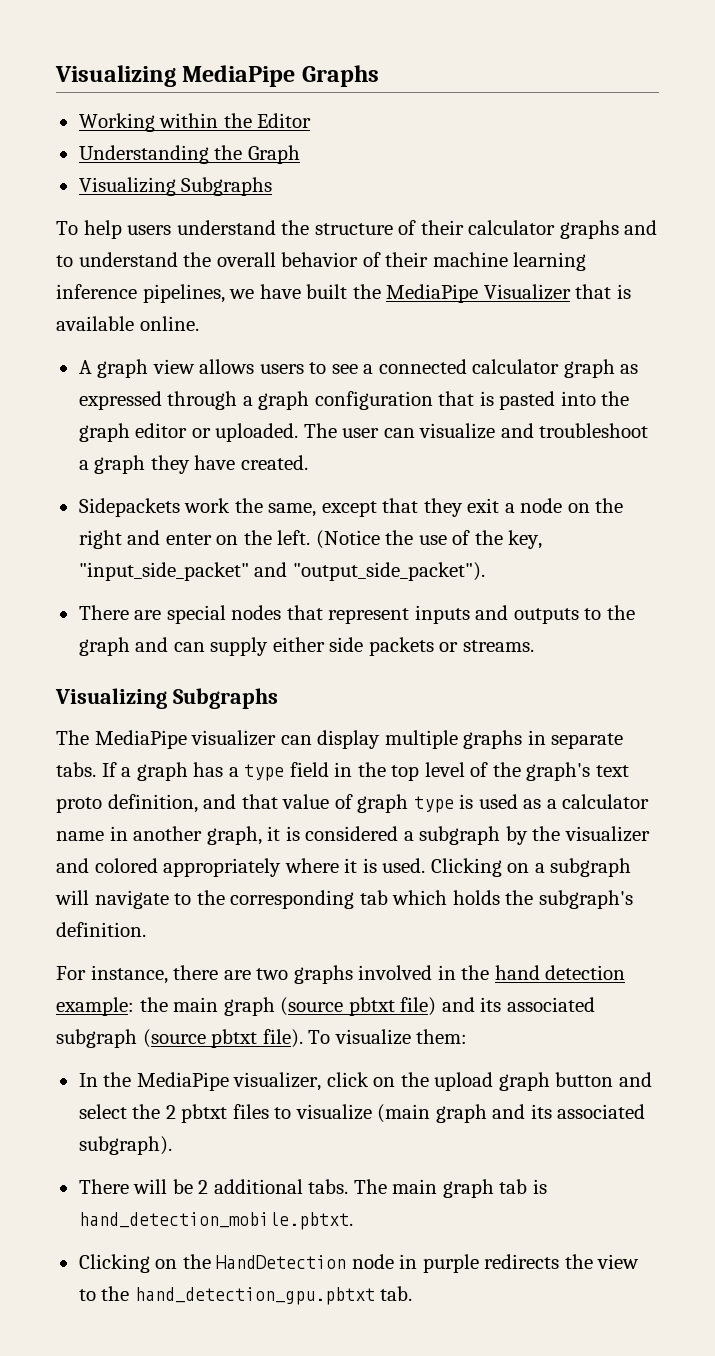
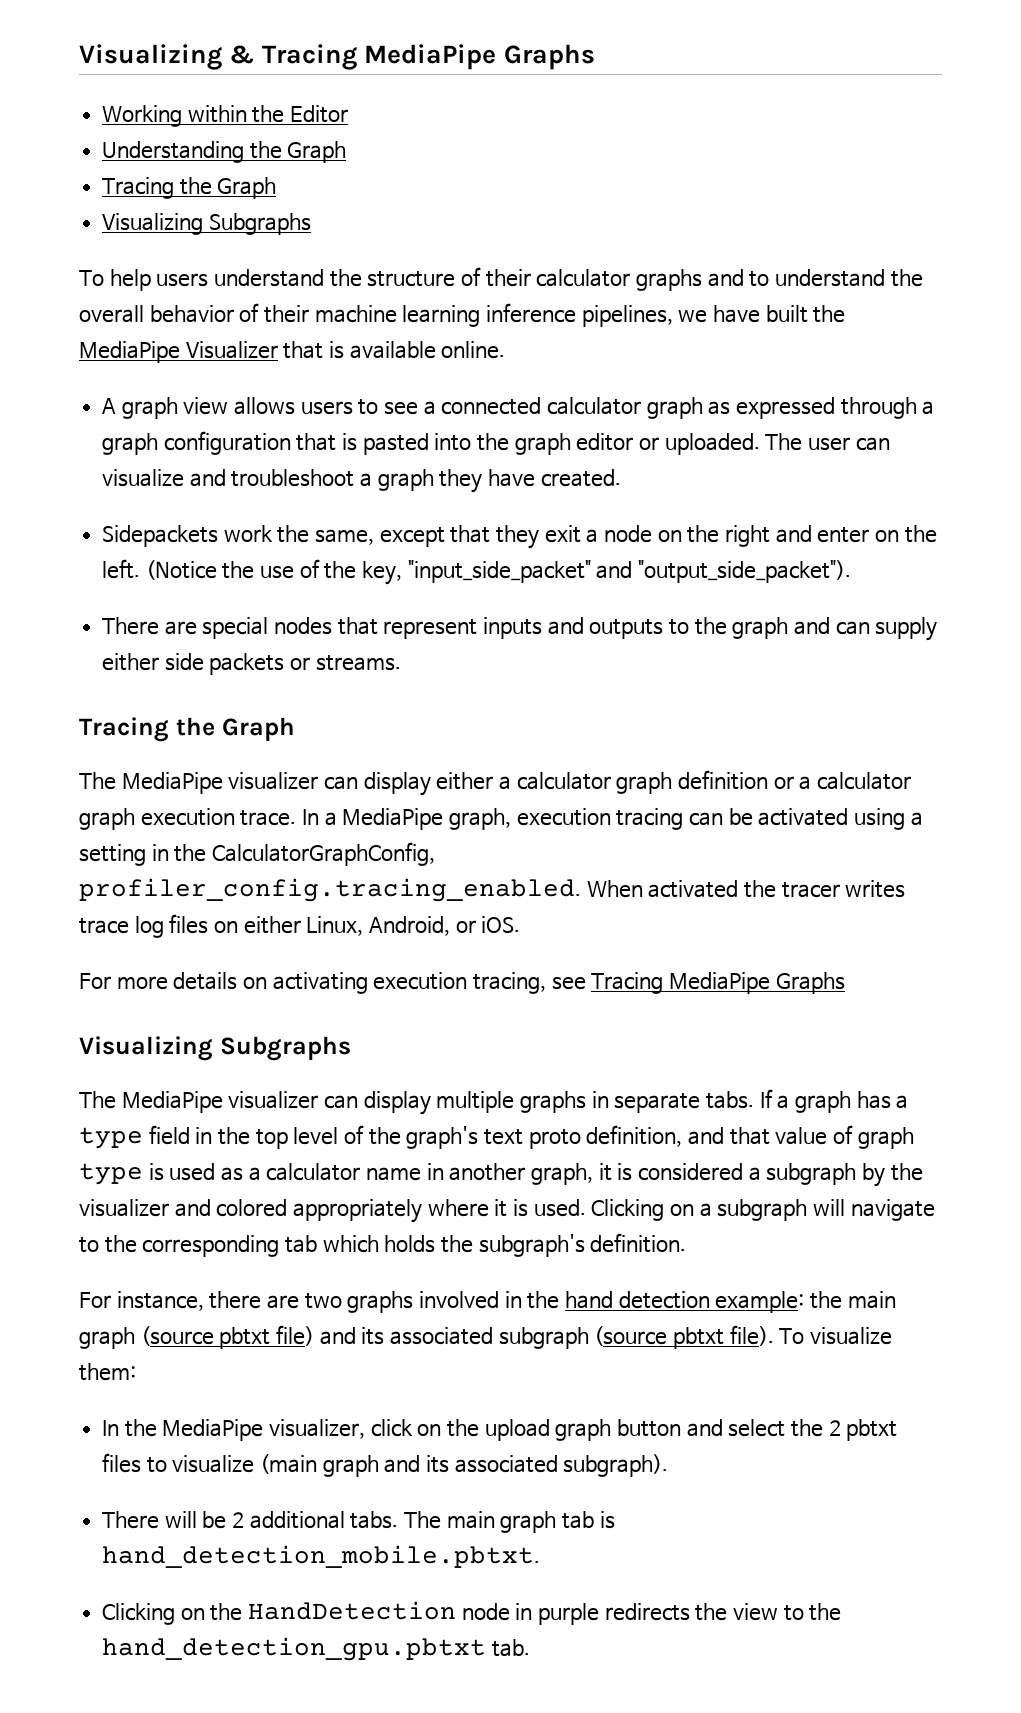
[55,65,176,87] Visualizing -> [79,44,358,70] Visualizing & Tracing
(300, 154) none -> [102,177,277,199] // Tracing the Graph
(534, 646) none -> [79,717,295,742] [79,770,912,796] [79,808,923,830] [79,842,436,866] [79,878,906,902] [79,914,521,938] [79,972,845,994] // Tracing the Graph // The MediaPipe visualizer can display either a calculator graph definition or a calculator graph execution trace. In a MediaPipe graph, execution tracing can be activated using a setting in the CalculatorGraphConfig, profiler_config.tracing_enabled. When activated the tracer writes trace log files on either Linux, Android, or iOS. // For more details on activating execution tracing, see Tracing MediaPipe Graphs

